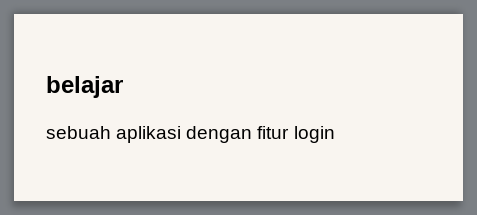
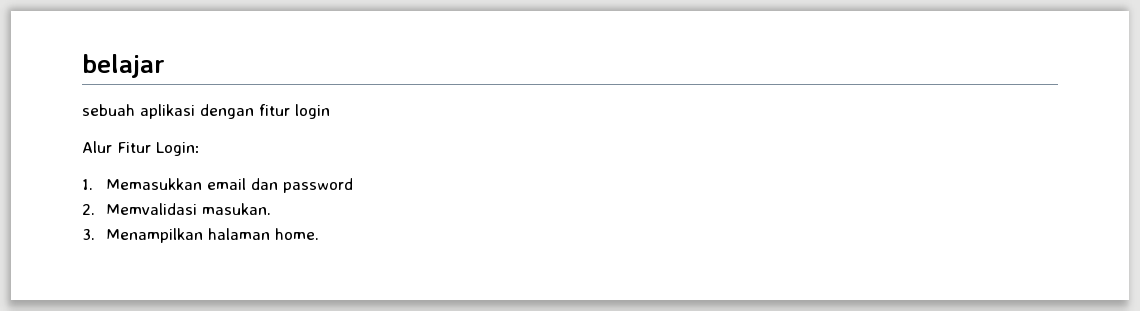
(335, 134) none -> [82,141,200,156] [82,178,354,193] [82,203,272,215] [82,228,320,243] // Alur Fitur Login: // 1. Memasukkan email dan password // 2. Memvalidasi masukan. // 3. Menampilkan halaman home.

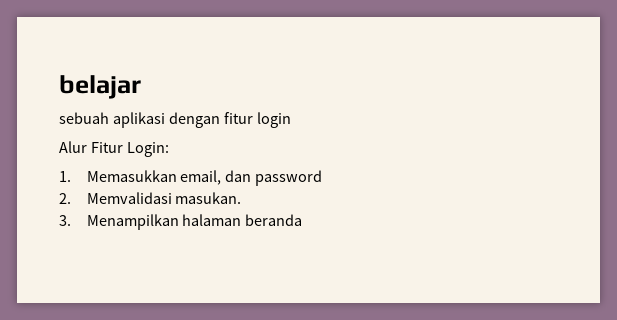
[207,178,247,190] email -> [180,170,222,185] email,
[275,228,320,240] home. -> [245,214,303,226] beranda

